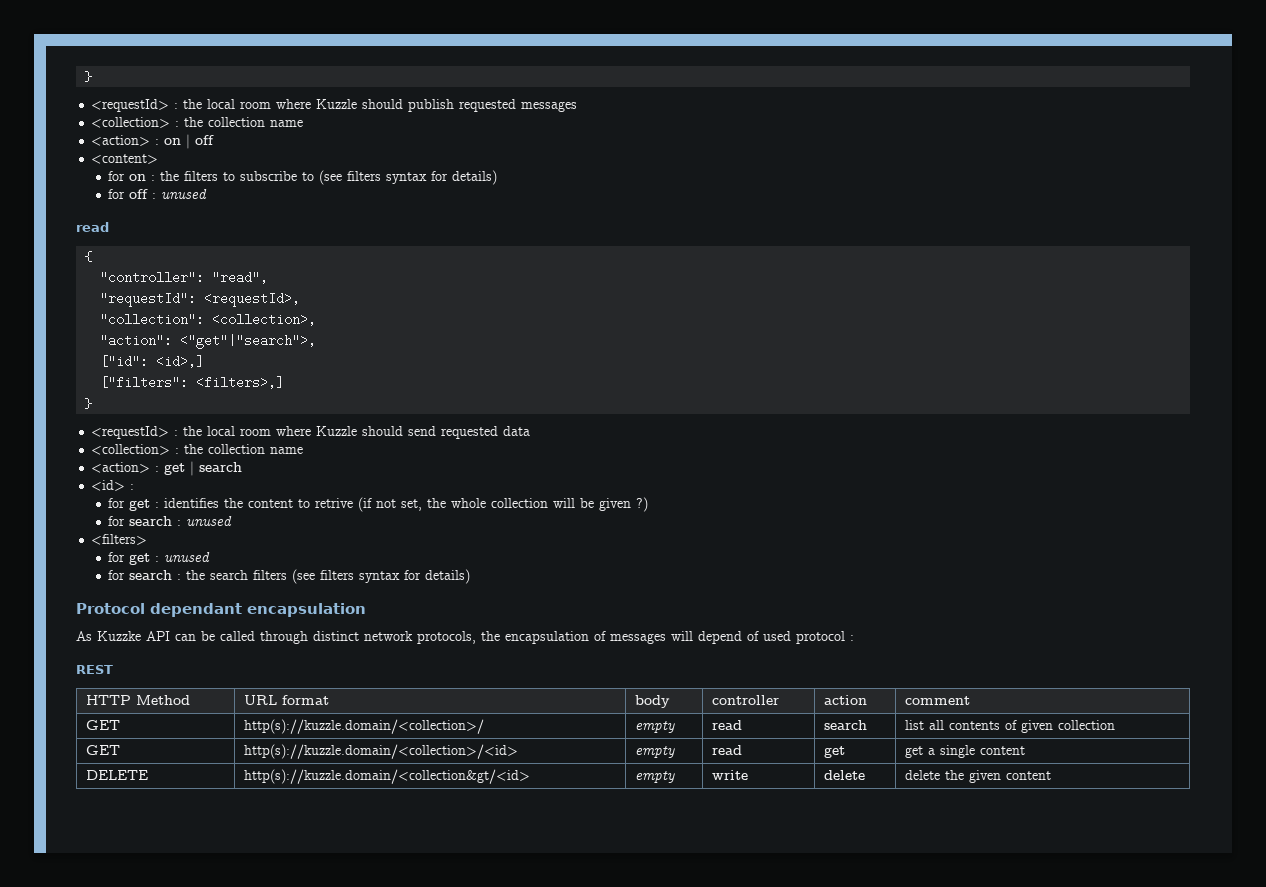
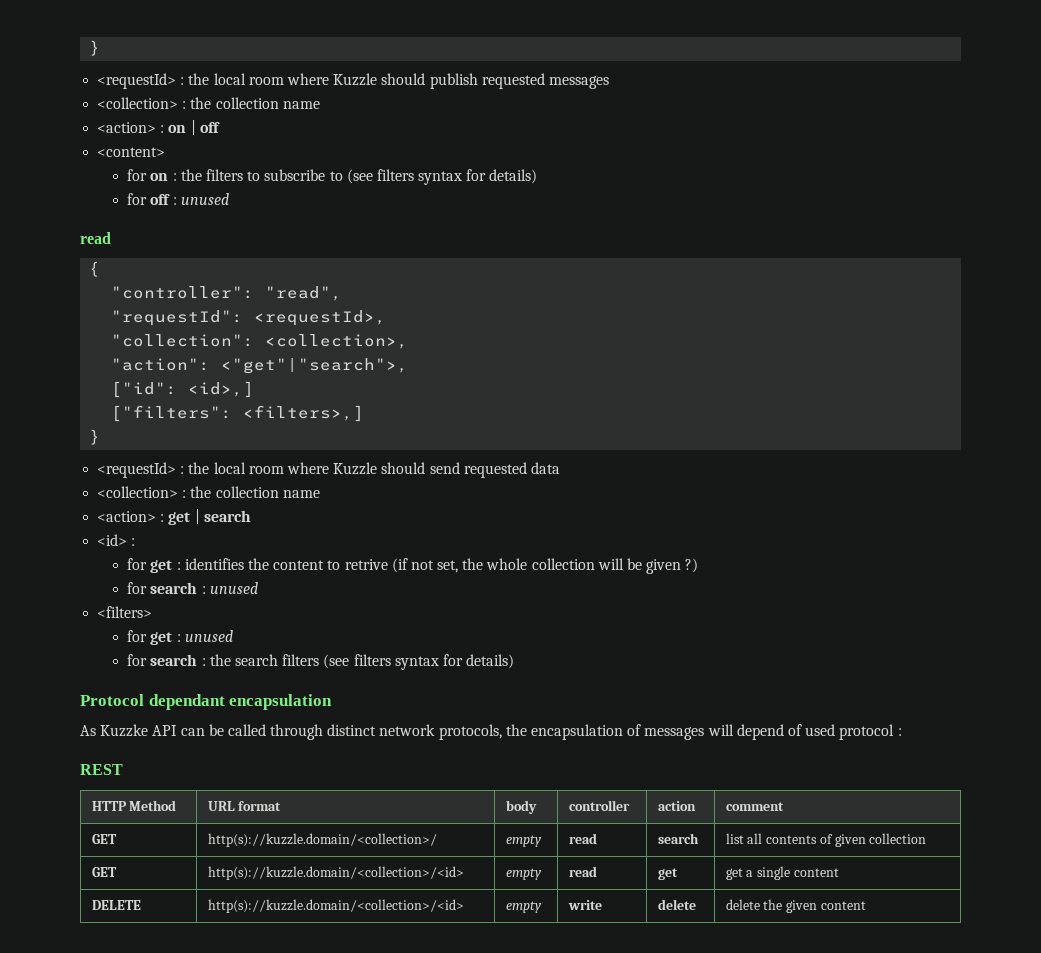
[243,769,530,784] http(s)://kuzzle.domain/<collection&gt/<id> -> [207,899,464,913] http(s)://kuzzle.domain/<collection>/<id>

